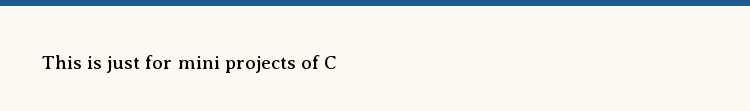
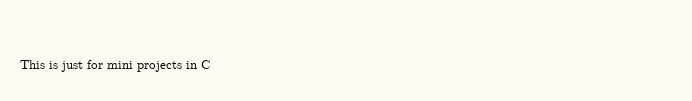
[300,55,320,69] of -> [186,61,197,69] in

